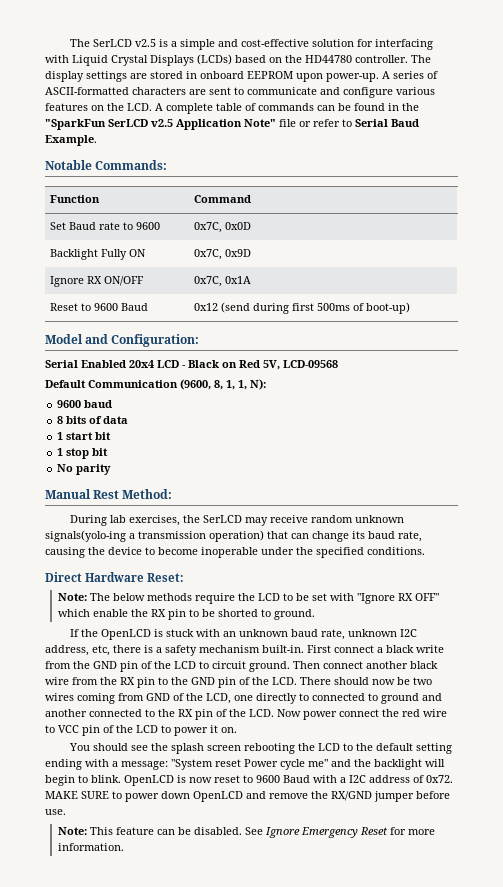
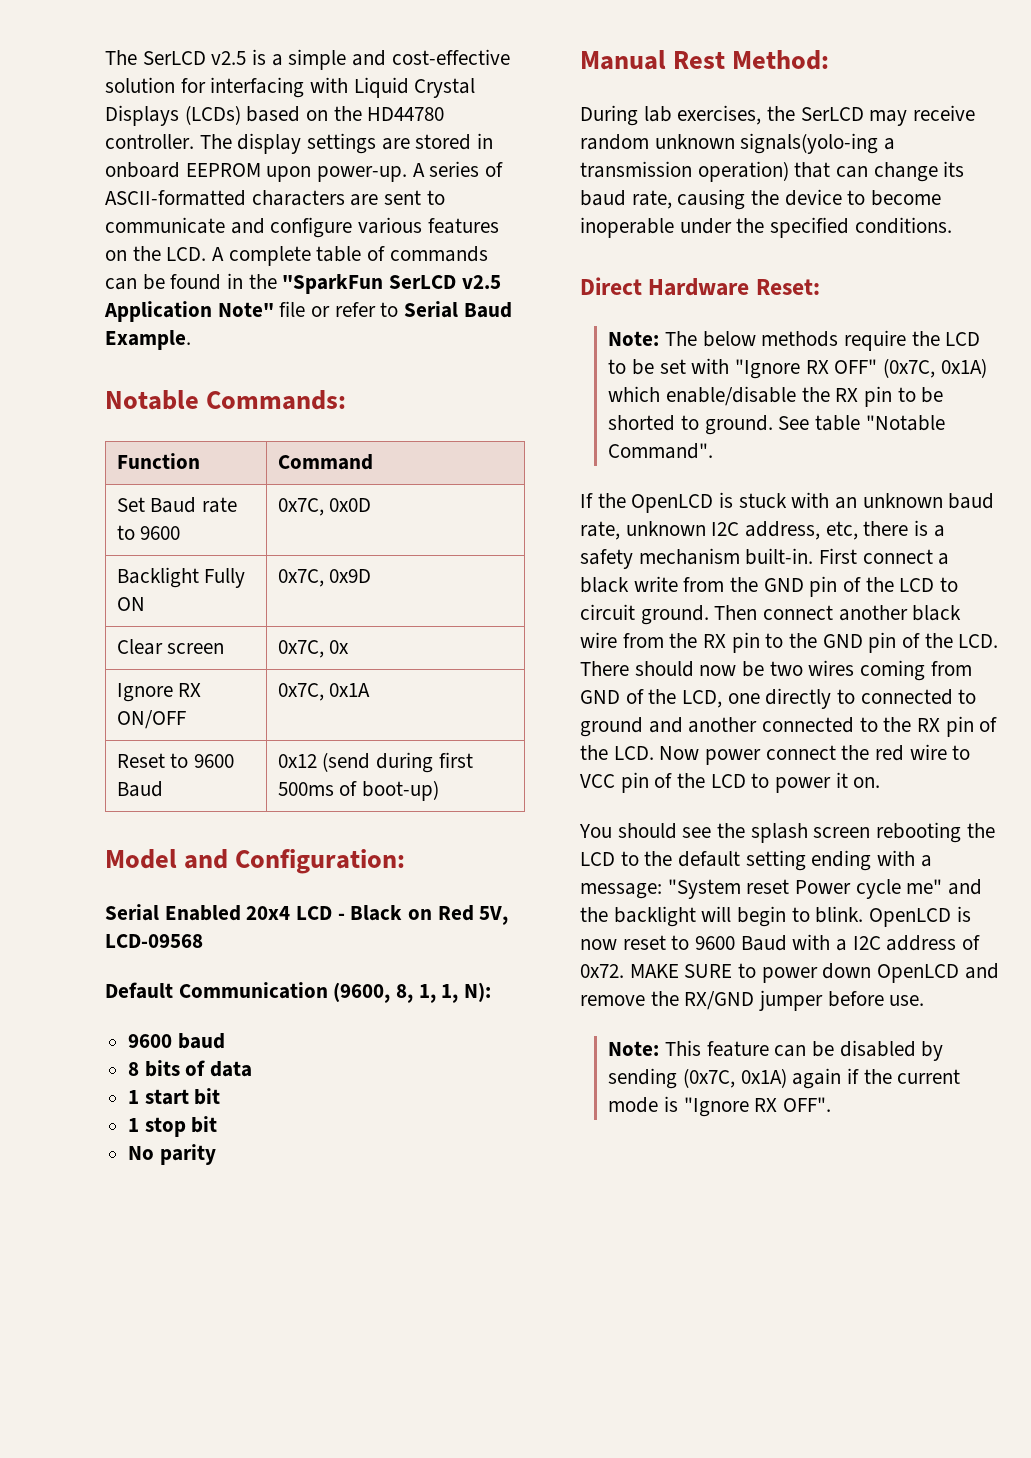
(252, 253) none -> [116,639,225,655] [277,640,350,658] // Clear screen | 0x7C, 0x
[57,609,128,617] which enable -> [882,358,987,378] [608,386,796,406] (0x7C, 0x1A) which enable/disable
(315, 614) none -> [778,415,945,431] [608,443,714,459] See table "Notable Command".
[193,827,435,838] [57,843,124,851] disabled. See Ignore Emergency Reset for more information. -> [839,1040,944,1061] [608,1068,961,1089] [608,1096,831,1117] disabled by sending (0x7C, 0x1A) again if the current mode is "Ignore RX OFF".

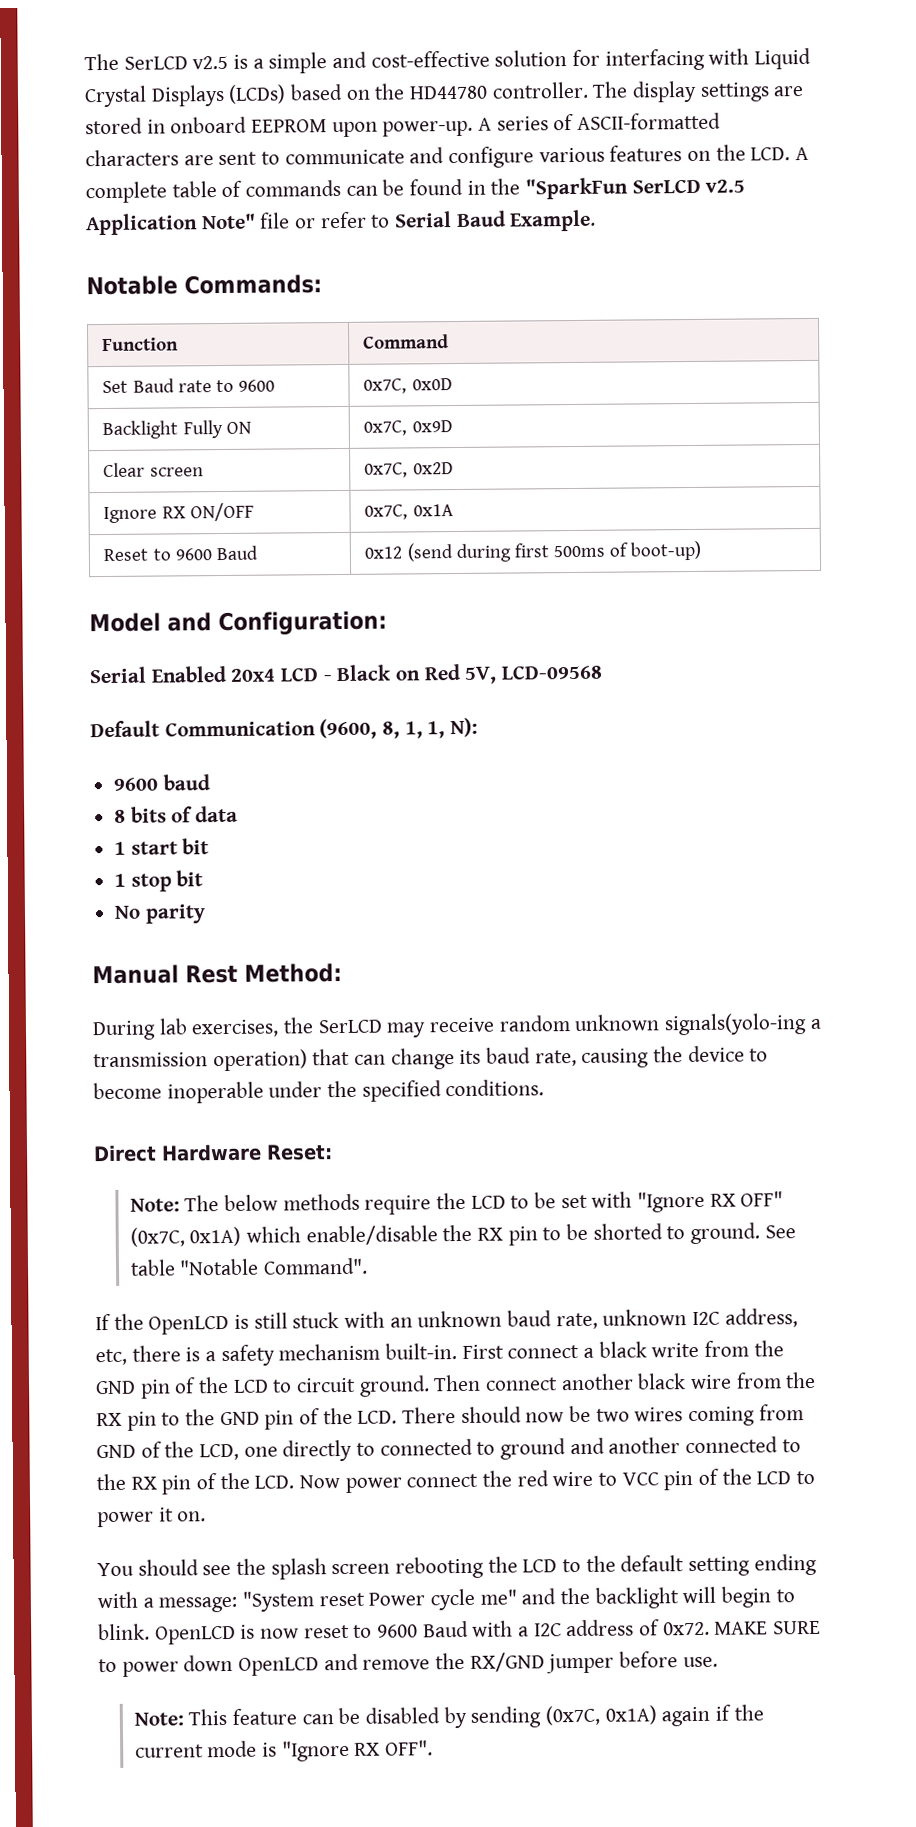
[329,640,350,654] 0x -> [412,462,454,475] 0x2D
(734, 500) none -> [253,1312,288,1329] still

